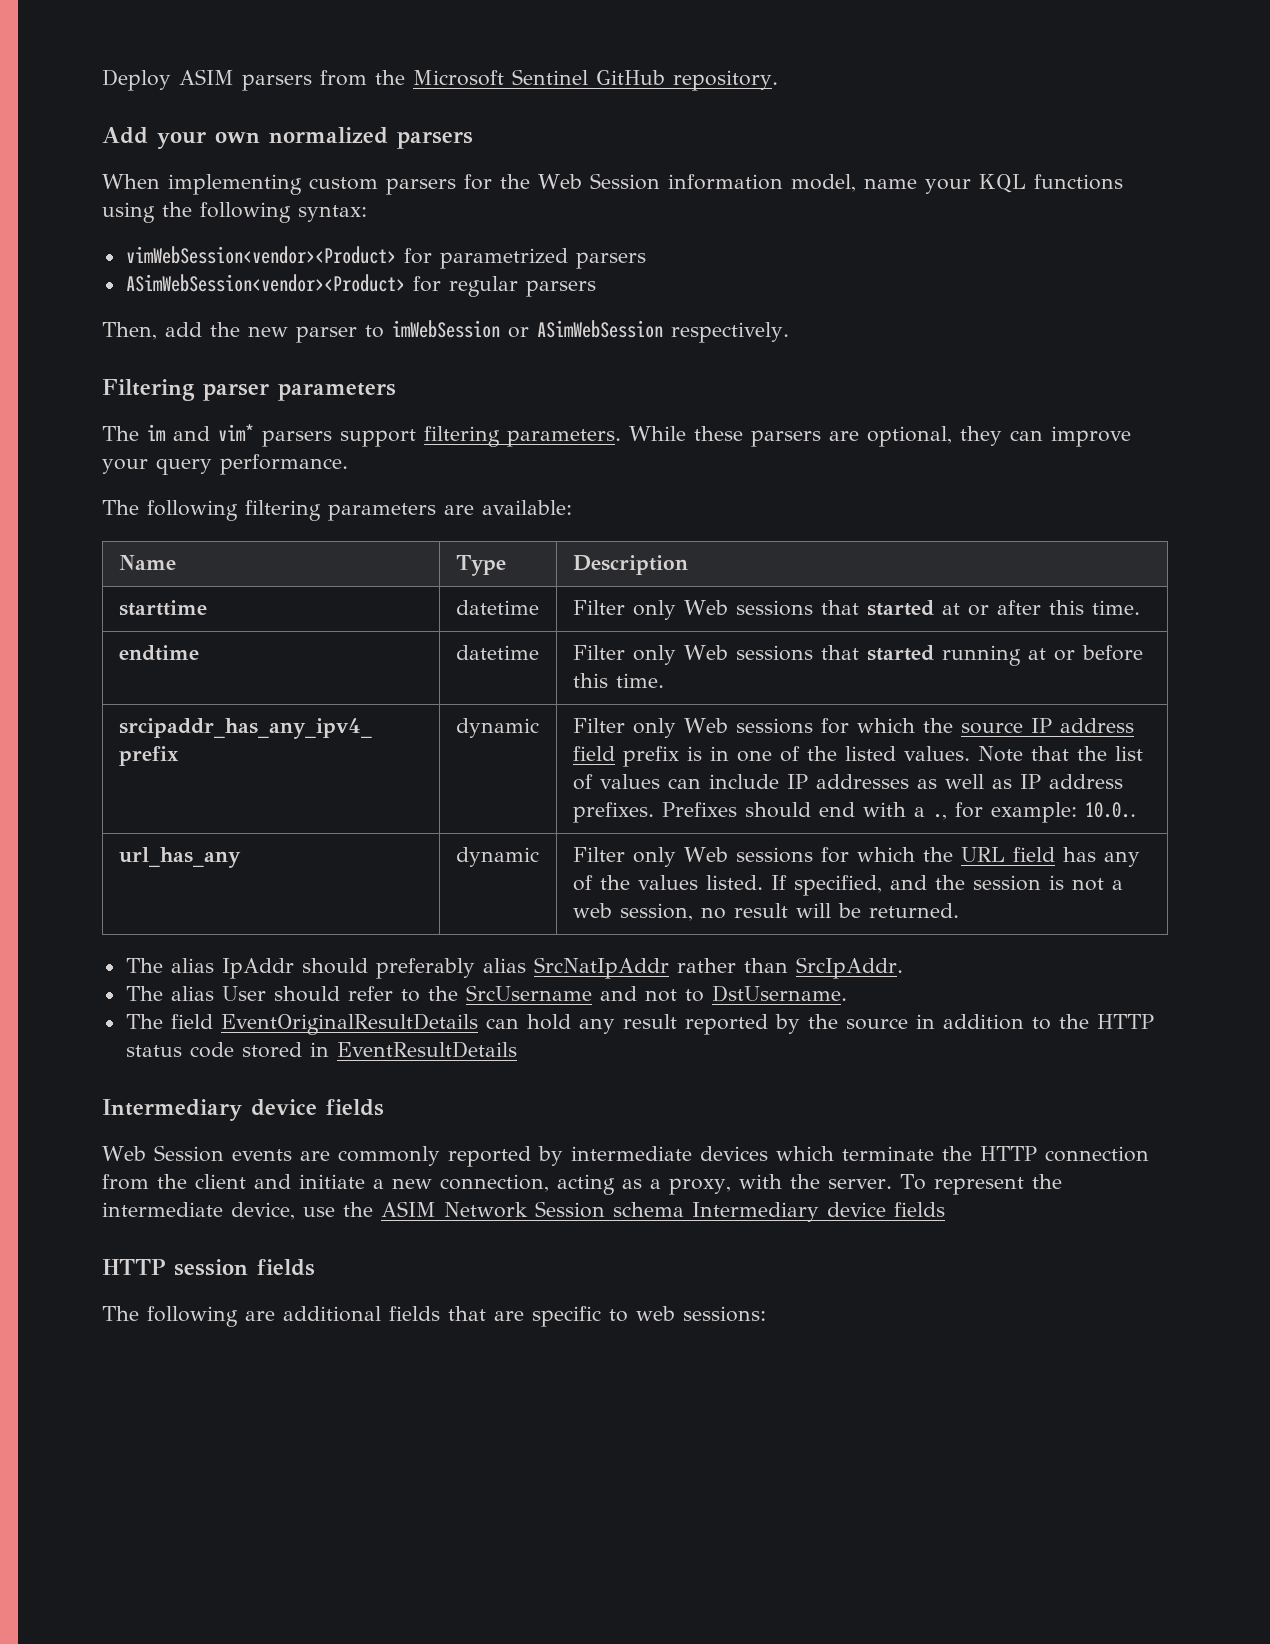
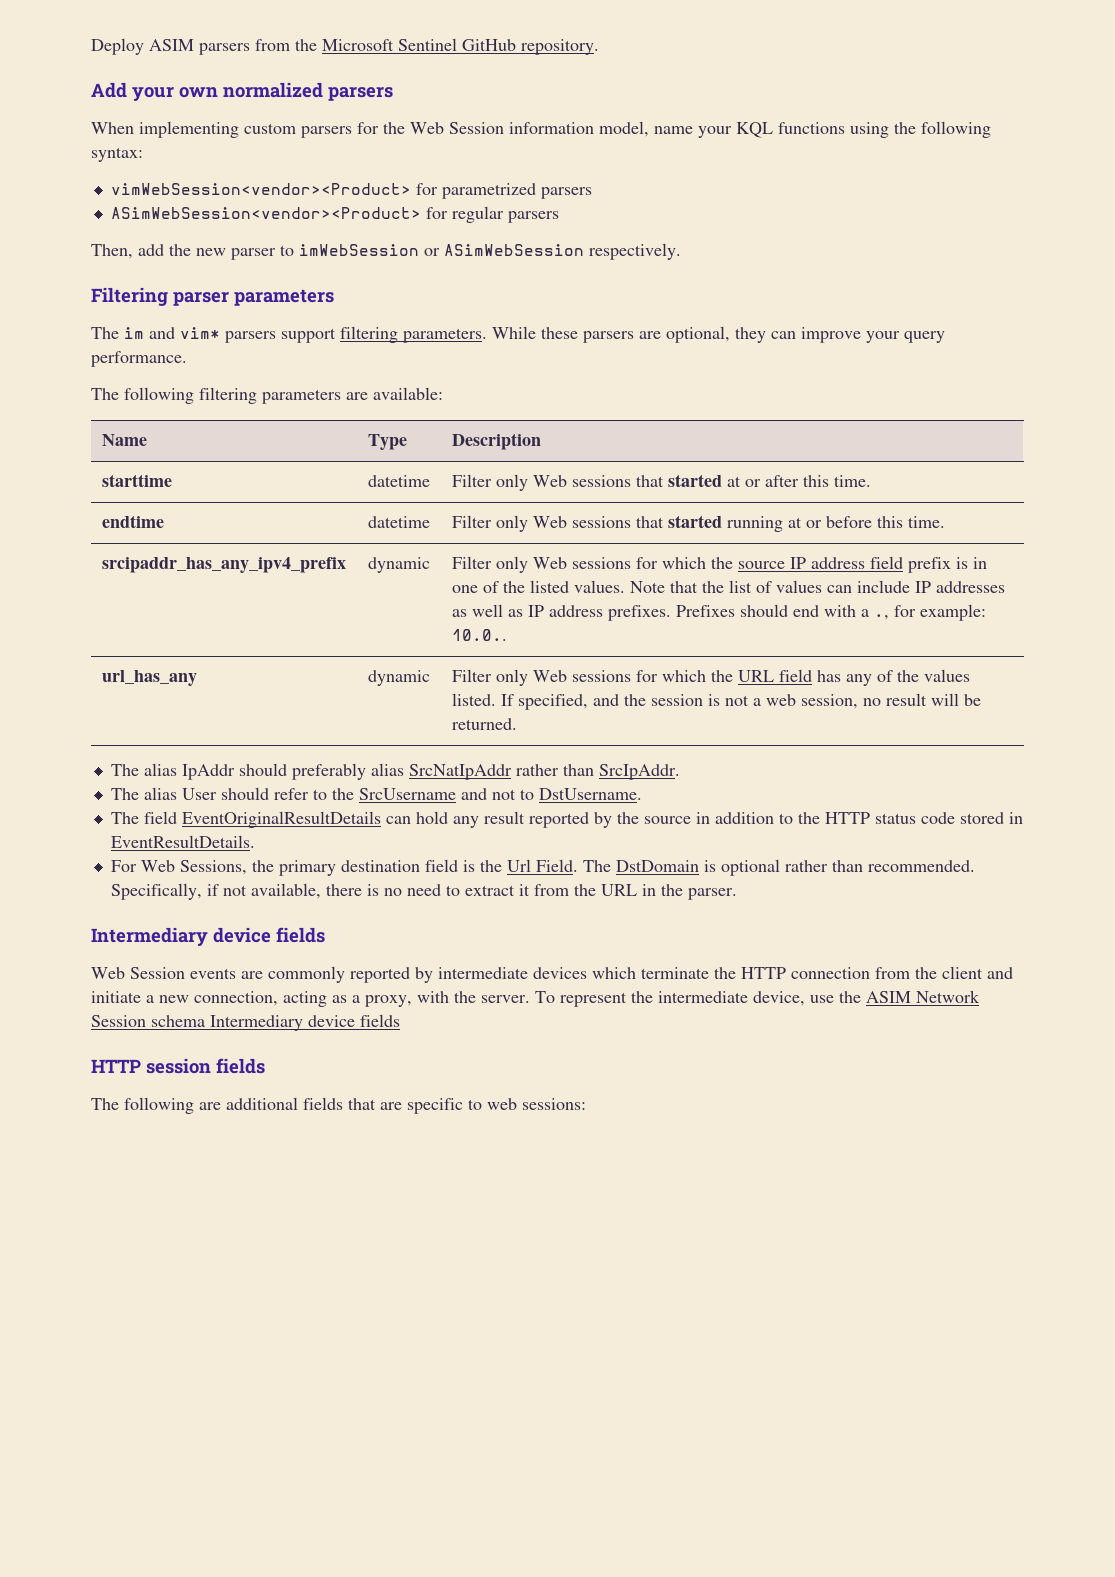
[336,1041,517,1058] EventResultDetails -> [110,835,255,848] [110,859,975,876] [110,883,737,900] EventResultDetails. // For Web Sessions, the primary destination field is the Url Field. The DstDomain is optional rather than recommended. Specifically, if not available, there is no need to extract it from the URL in the parser.

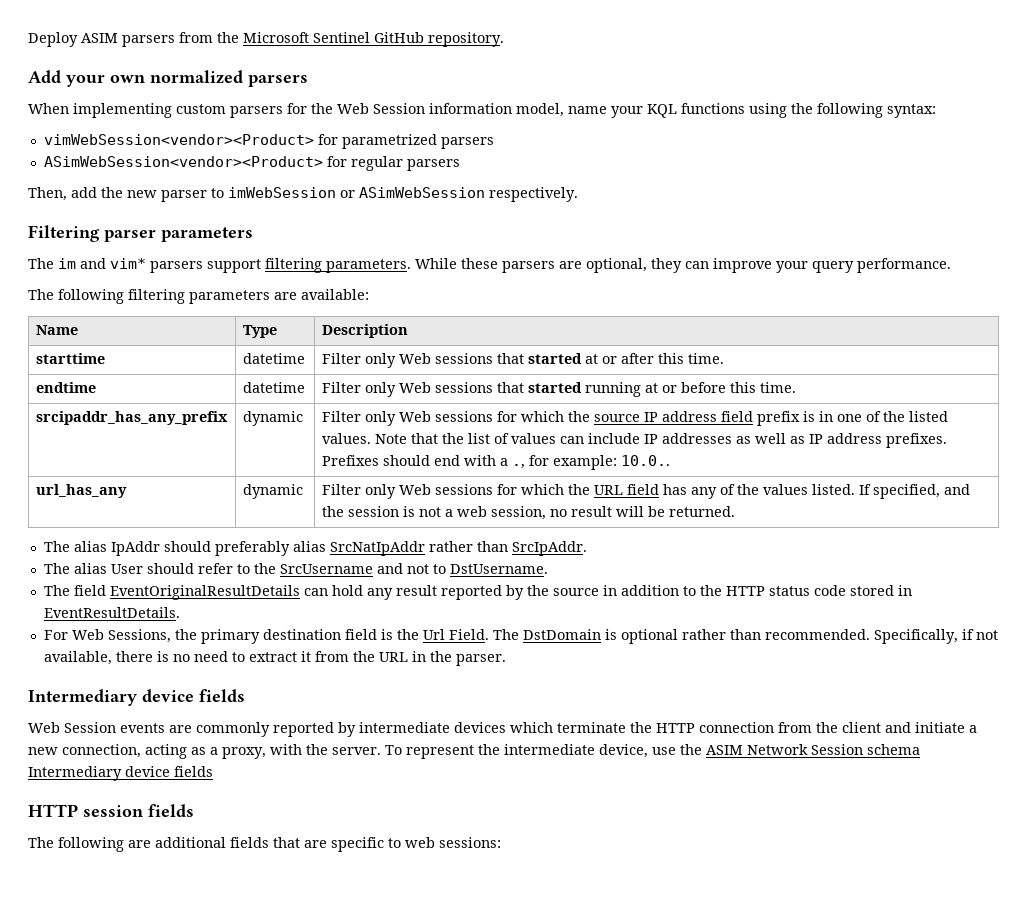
[101,557,346,573] srcipaddr_has_any_ipv4_prefix -> [35,411,228,425] srcipaddr_has_any_prefix

